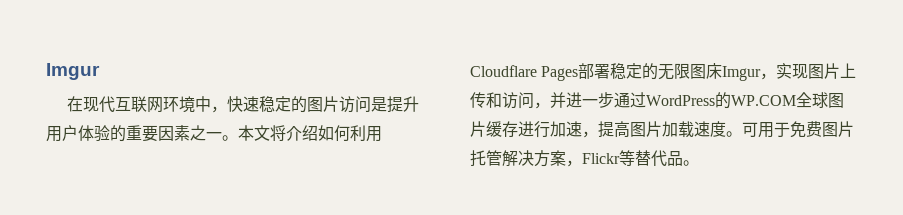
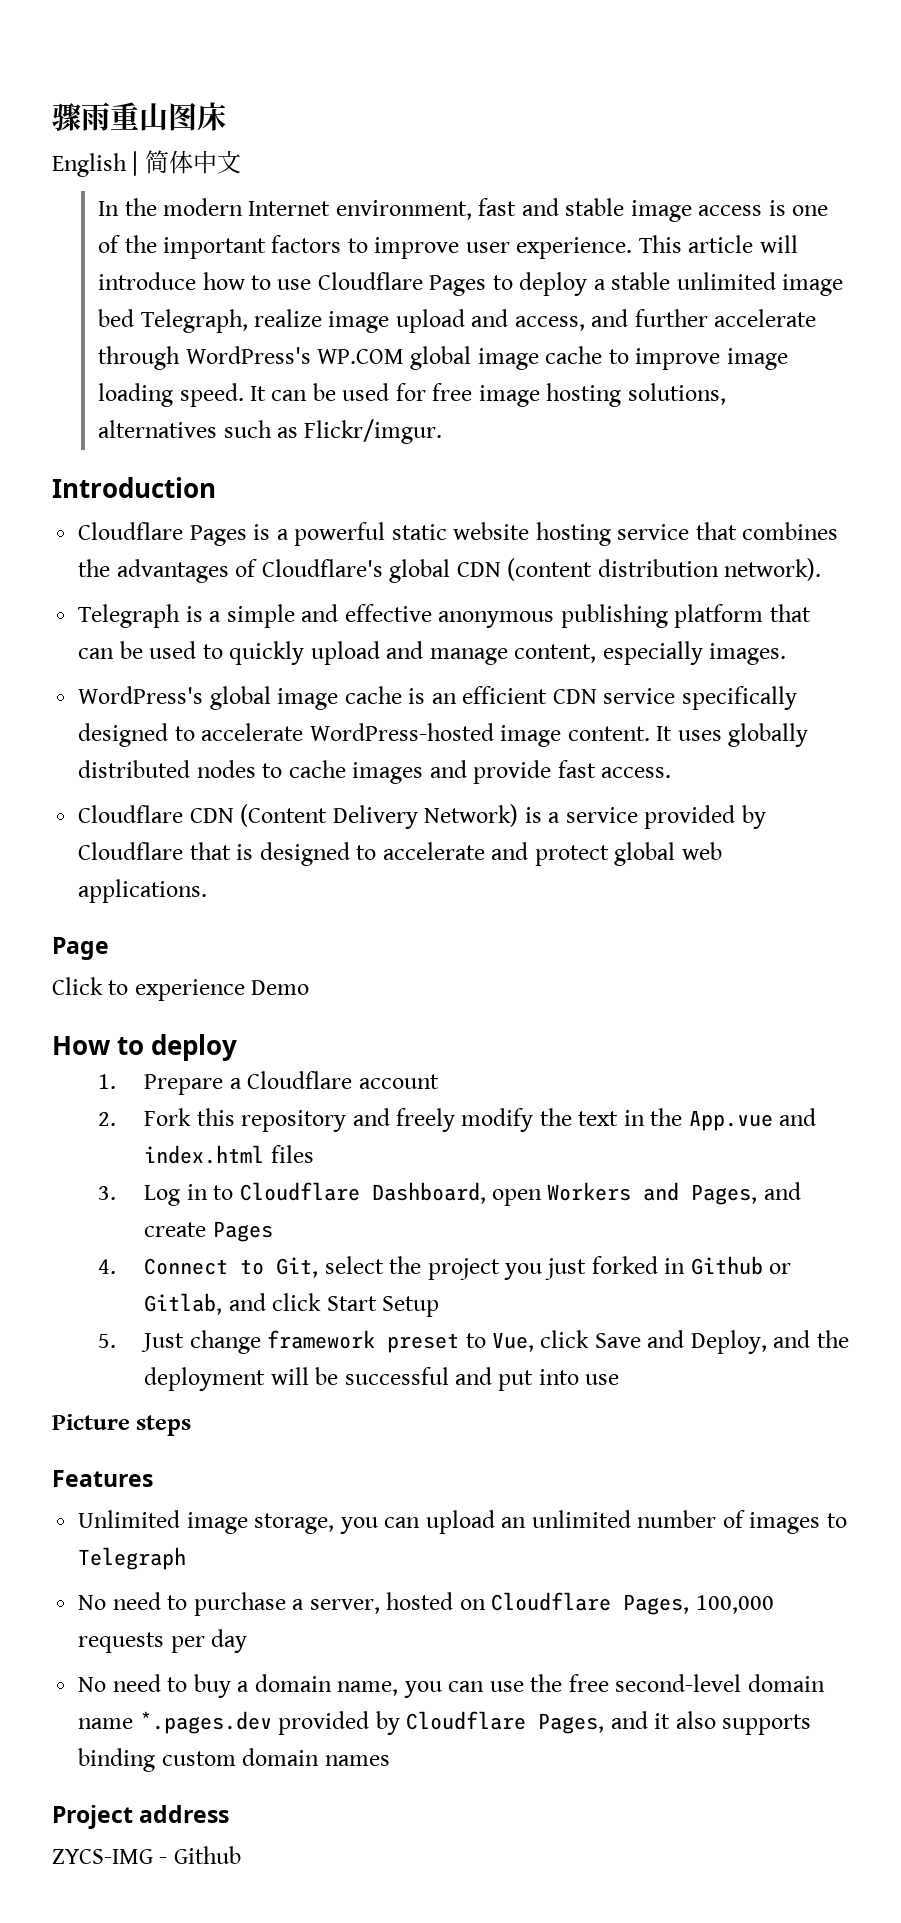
[46,63,100,80] [66,96,419,113] [46,125,382,142] [470,63,857,81] [470,92,844,109] [470,121,854,138] [470,150,699,167] Imgur // 在现代互联网环境中，快速稳定的图片访问是提升用户体验的重要因素之一。本文将介绍如何利用Cloudflare Pages部署稳定的无限图床Imgur，实现图片上传和访问，并进一步通过WordPress的WP.COM全球图片缓存进行加速，提高图片加载速度。可用于免费图片托管解决方案，Flickr等替代品。 -> [52,102,226,131] [52,150,241,177] [98,198,829,222] [98,235,798,259] [98,272,844,296] [98,309,817,333] [98,346,788,370] [98,383,726,407] [98,419,443,444] [52,477,216,498] [78,522,839,546] [78,558,822,583] [78,604,811,628] [78,641,787,665] [78,686,797,710] [78,723,809,747] [78,760,672,784] [78,804,766,829] [78,842,722,866] [78,879,208,903] [52,937,109,960] [52,977,310,1001] [52,1034,238,1061] [98,1071,439,1095] [98,1108,817,1132] [144,1145,314,1164] [98,1182,801,1206] [144,1221,273,1242] [98,1256,792,1280] [144,1293,440,1317] [98,1330,849,1354] [144,1367,620,1391] [52,1414,192,1436] [52,1470,153,1487] [78,1510,847,1534] [78,1547,187,1570] [78,1592,774,1616] [78,1629,248,1653] [78,1674,825,1698] [78,1711,812,1735] [78,1748,390,1772] [52,1805,230,1829] [52,1846,241,1864] 骤雨重山图床 // English | 简体中文 // In the modern Internet environment, fast and stable image access is one of the important factors to improve user experience. This article will introduce how to use Cloudflare Pages to deploy a stable unlimited image bed Telegraph, realize image upload and access, and further accelerate through WordPress's WP.COM global image cache to improve image loading speed. It can be used for free image hosting solutions, alternatives such as Flickr/imgur. // Introduction // Cloudflare Pages is a powerful static website hosting service that combines the advantages of Cloudflare's global CDN (content distribution network). // Telegraph is a simple and effective anonymous publishing platform that can be used to quickly upload and manage content, especially images. // WordPress's global image cache is an efficient CDN service specifically designed to accelerate WordPress-hosted image content. It uses globally distributed nodes to cache images and provide fast access. // Cloudflare CDN (Content Delivery Network) is a service provided by Cloudflare that is designed to accelerate and protect global web applications. // Page // Click to experience Demo // How to deploy // 1. Prepare a Cloudflare account // 2. Fork this repository and freely modify the text in the App.vue and index.html files // 3. Log in to Cloudflare Dashboard, open Workers and Pages, and create Pages // 4. Connect to Git, select the project you just forked in Github or Gitlab, and click Start Setup // 5. Just change framework preset to Vue, click Save and Deploy, and the deployment will be successful and put into use // Picture steps // Features // Unlimited image storage, you can upload an unlimited number of images to Telegraph // No need to purchase a server, hosted on Cloudflare Pages, 100,000 requests per day // No need to buy a domain name, you can use the free second-level domain name *.pages.dev provided by Cloudflare Pages, and it also supports binding custom domain names // Project address // ZYCS-IMG - Github

